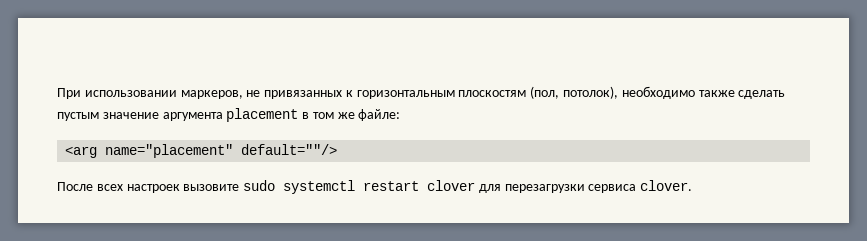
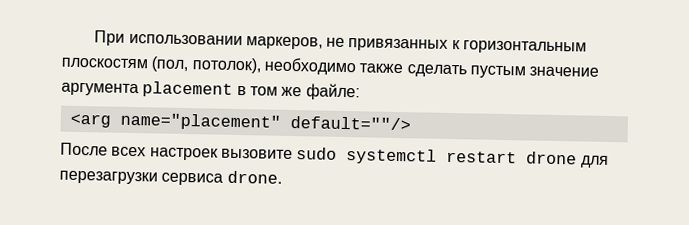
[427,180,476,191] clover -> [526,151,578,165] drone
[640,180,693,191] clover. -> [226,170,282,184] drone.

